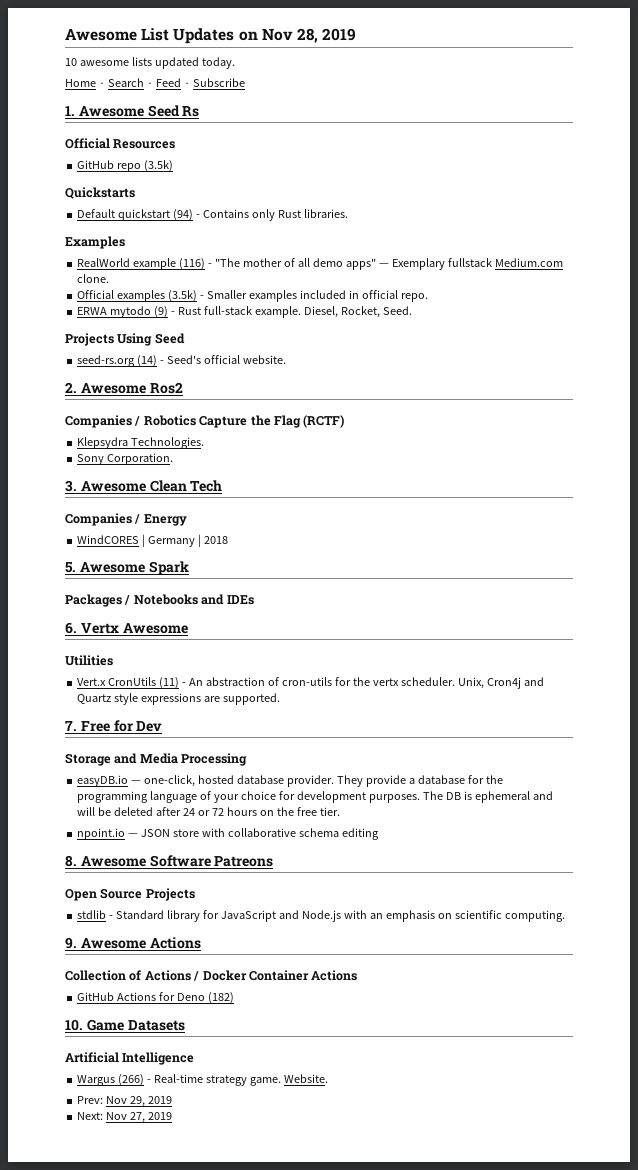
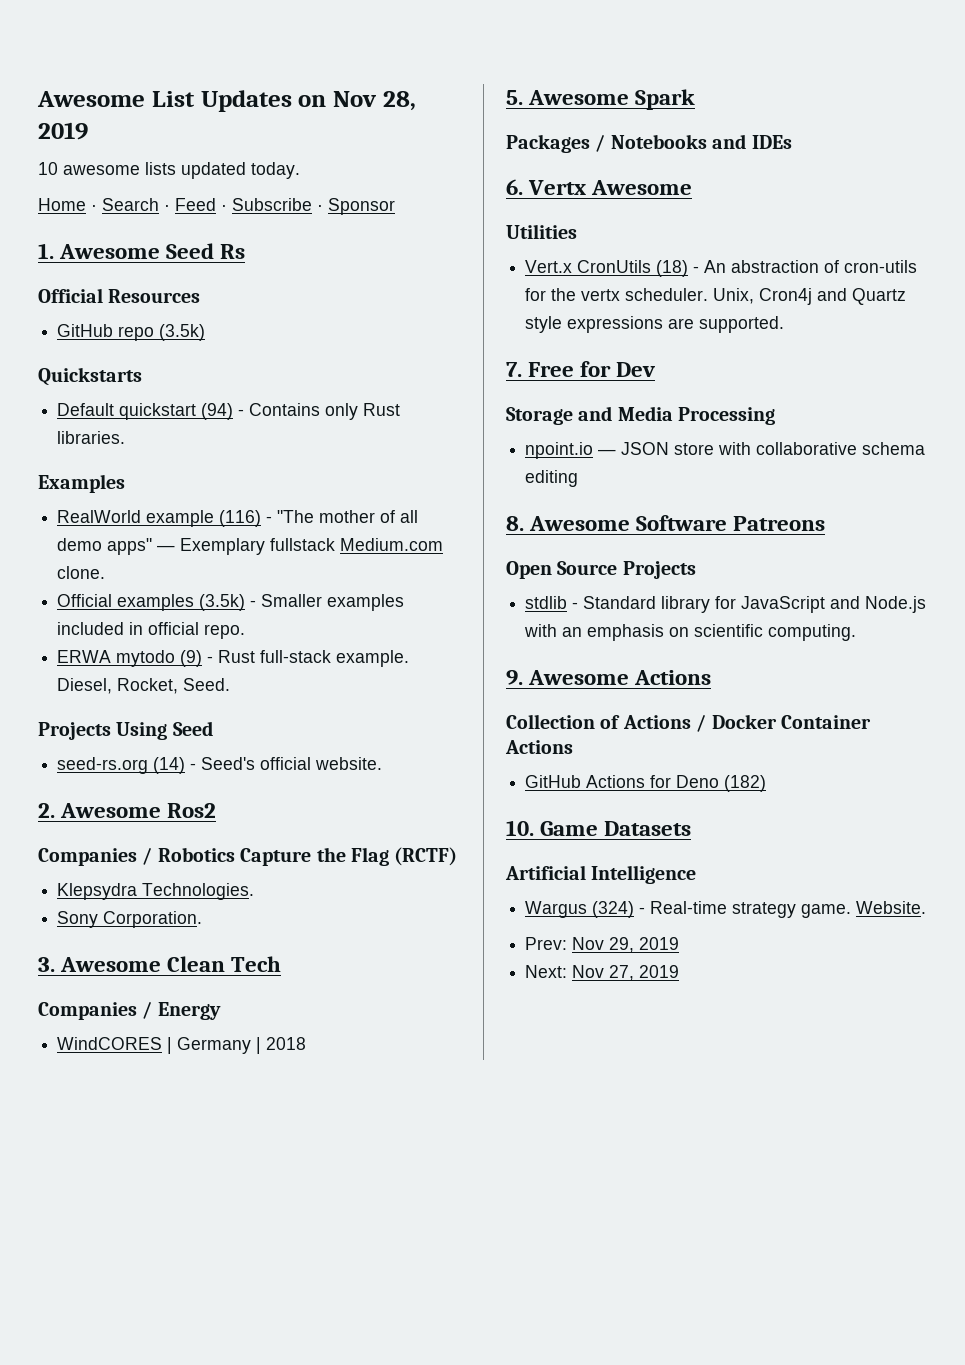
(245, 82) none -> [317,198,395,215] · Sponsor
[159,677,180,689] (11) -> [656,260,689,277] (18)
[77,775,503,787] [77,791,553,803] [77,807,340,816] // easyDB.io — one-click, hosted database provider. They provide a database for the programming language of your choice for development purposes. The DB is ephemeral and will be deleted after 24 or 72 hours on the free tier. -> (776, 416) none
[118,1074,145,1086] (266) -> [592,901,635,918] (324)

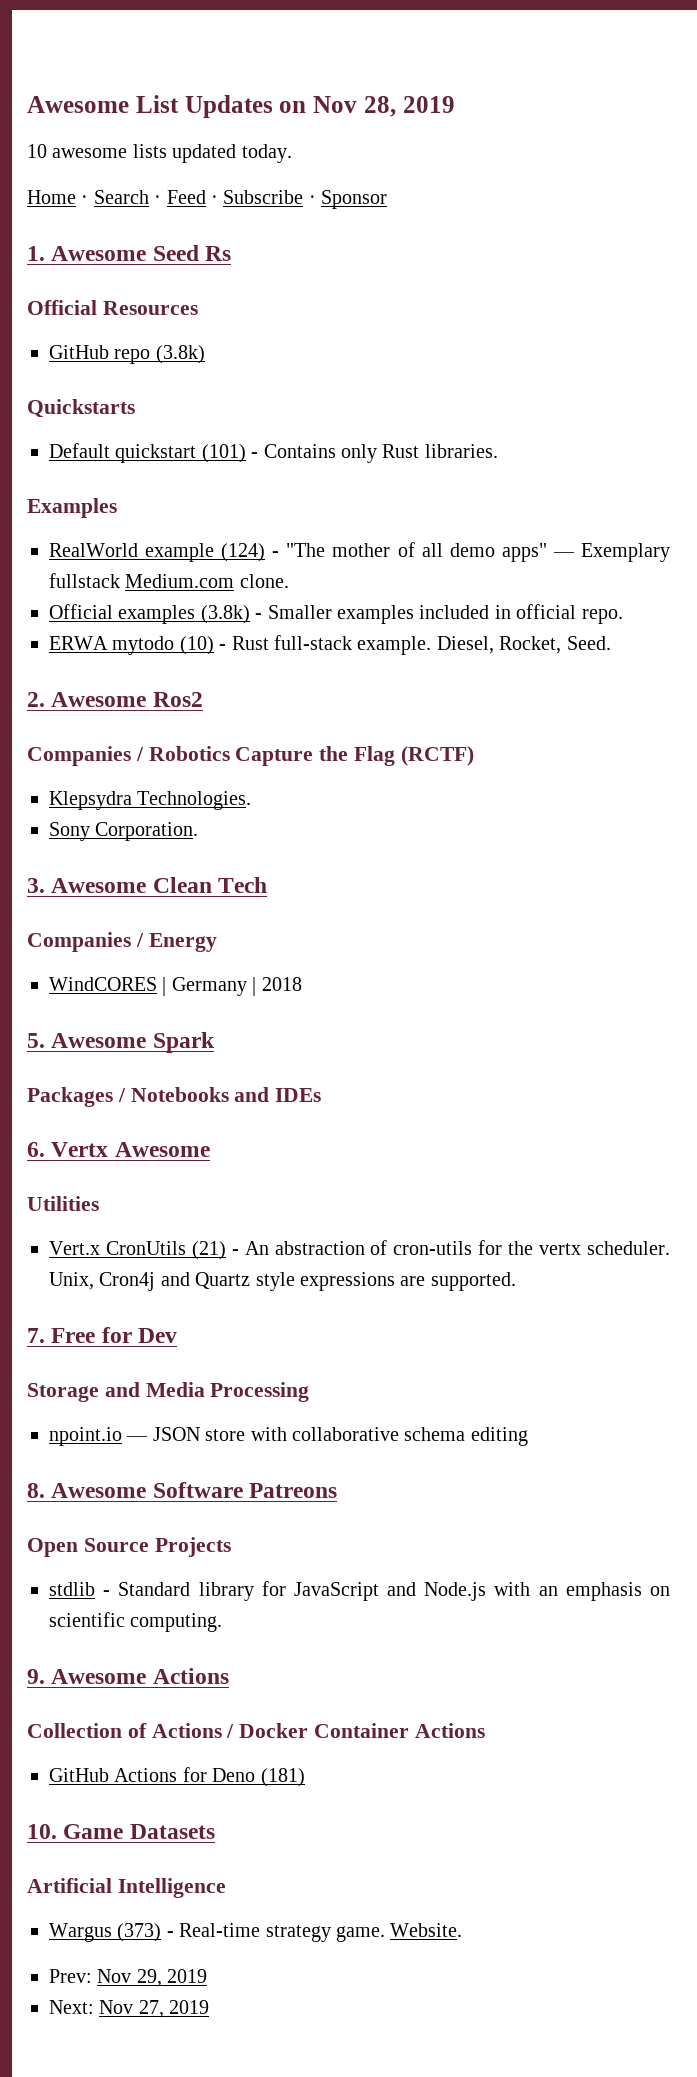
[159,324,206,341] (3.5k) -> [155,345,205,364] (3.8k)
[201,403,234,420] (94) -> [201,444,246,463] (101)
[219,510,262,527] (116) -> [221,543,266,562] (124)
[199,594,246,611] (3.5k) -> [200,605,250,624] (3.8k)
[180,650,203,667] (9) -> [179,636,214,655] (10)
[38,721,213,740] [57,757,383,774] // Projects Using Seed // seed-rs.org (14) - Seed's official website. -> (611, 643) none
[656,260,689,277] (18) -> [191,1241,226,1260] (21)
[724,775,767,792] (182) -> [260,1768,305,1787] (181)
[592,901,635,918] (324) -> [117,1923,162,1942] (373)

